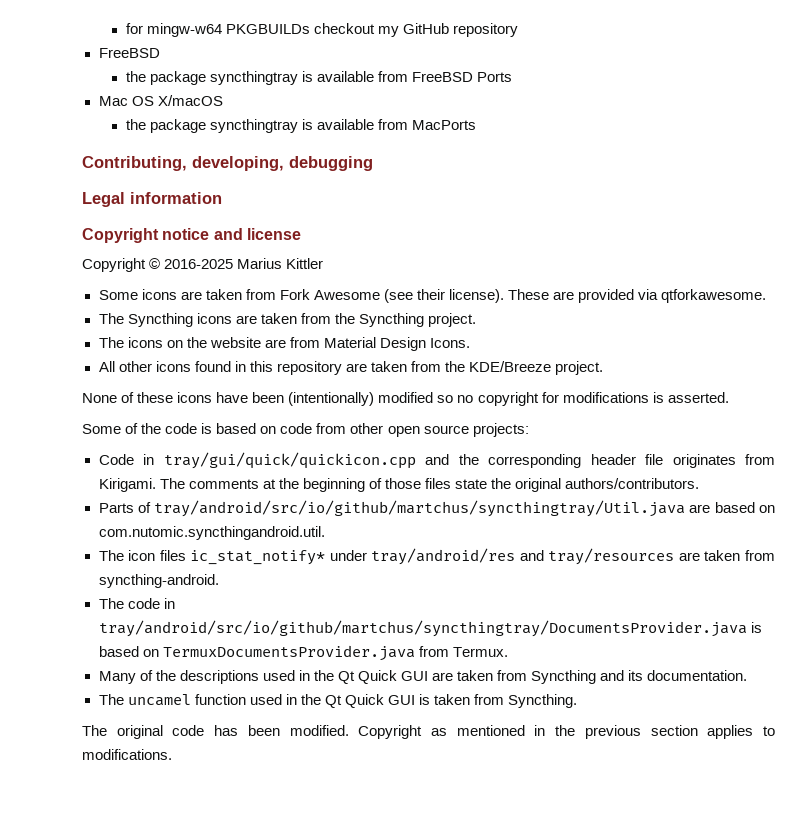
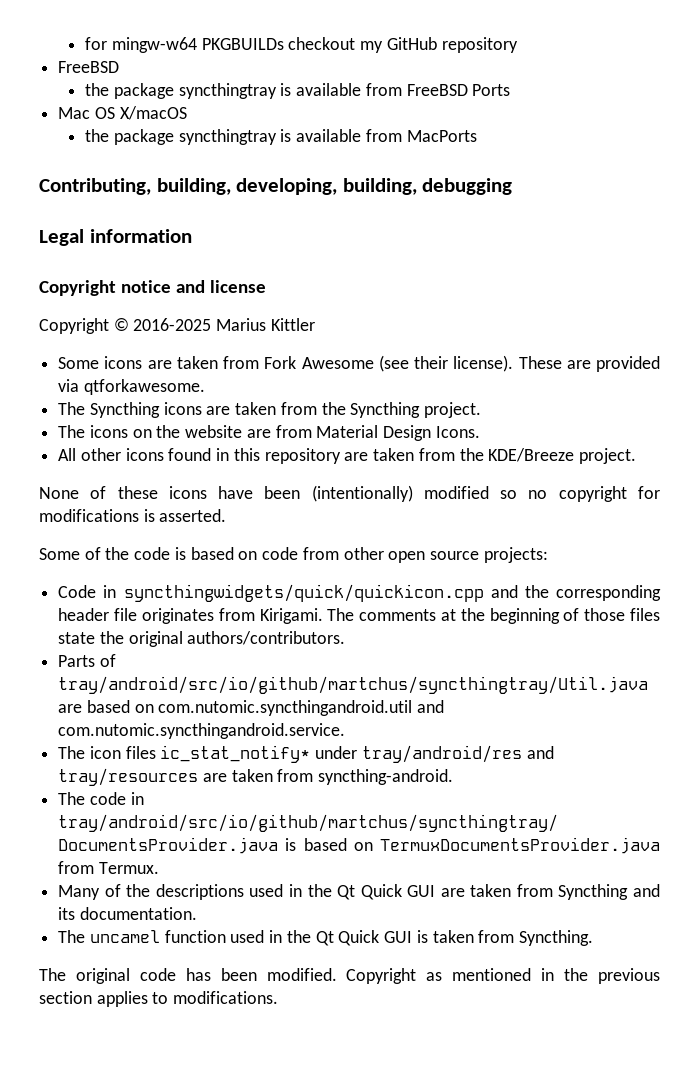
[192,156,284,171] developing, -> [156,178,417,195] building, developing, building,
[163,452,416,469] tray/gui/quick/quickicon.cpp -> [123,584,484,602] syncthingwidgets/quick/quickicon.cpp
[98,526,325,540] com.nutomic.syncthingandroid.util. -> [158,700,445,716] [58,723,346,739] com.nutomic.syncthingandroid.util and com.nutomic.syncthingandroid.service.

